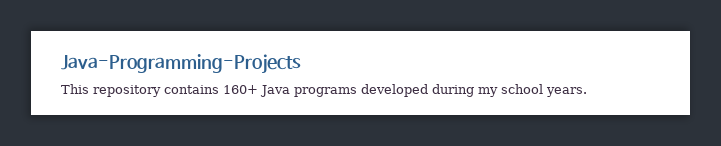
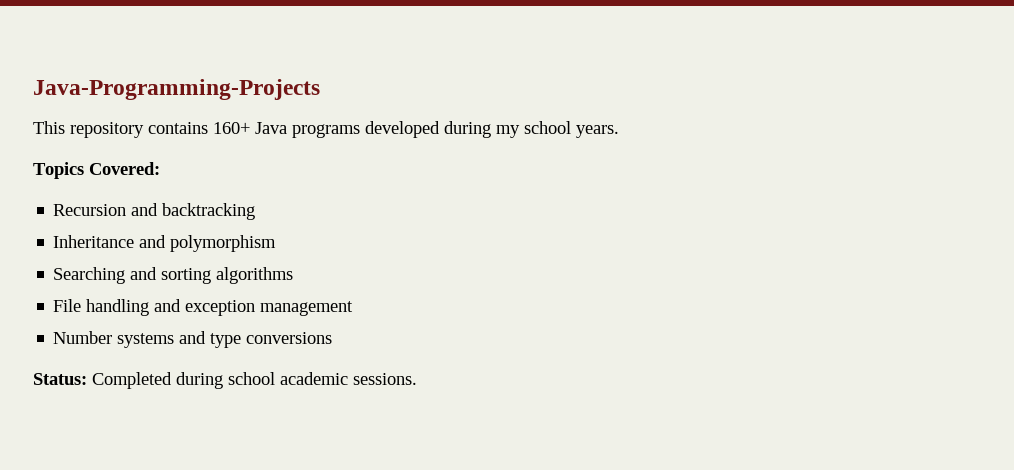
(587, 92) none -> [33,162,160,179] [53,203,256,220] [53,235,277,252] [53,267,294,284] [53,299,354,316] [53,331,333,348] [33,372,417,389] // Topics Covered: // Recursion and backtracking // Inheritance and polymorphism // Searching and sorting algorithms // File handling and exception management // Number systems and type conversions // Status: Completed during school academic sessions.

